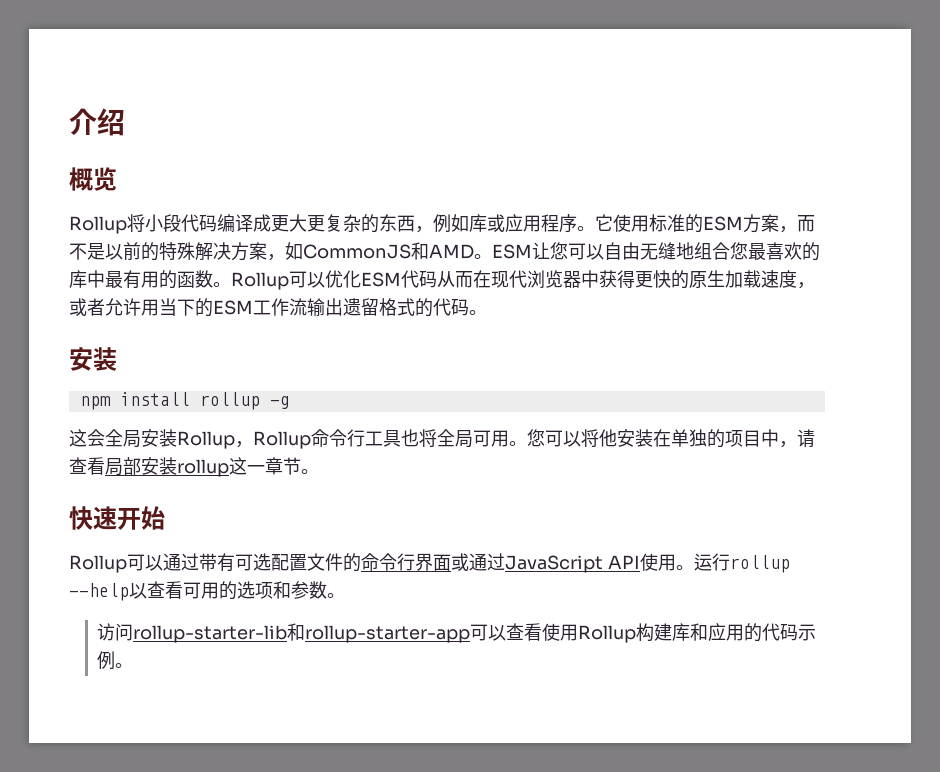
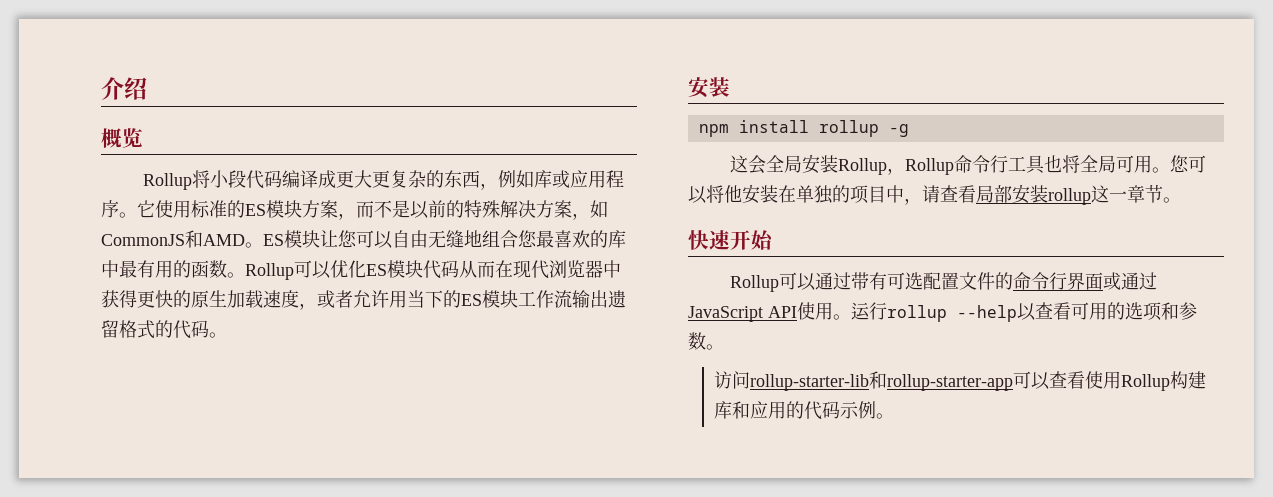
[703,216,743,231] ESM -> [245,200,302,218] ES模块
[492,244,532,259] ESM -> [263,230,320,248] ES模块
[361,272,401,287] ESM -> [366,260,423,278] ES模块
[213,300,253,315] ESM -> [461,290,518,308] ES模块

